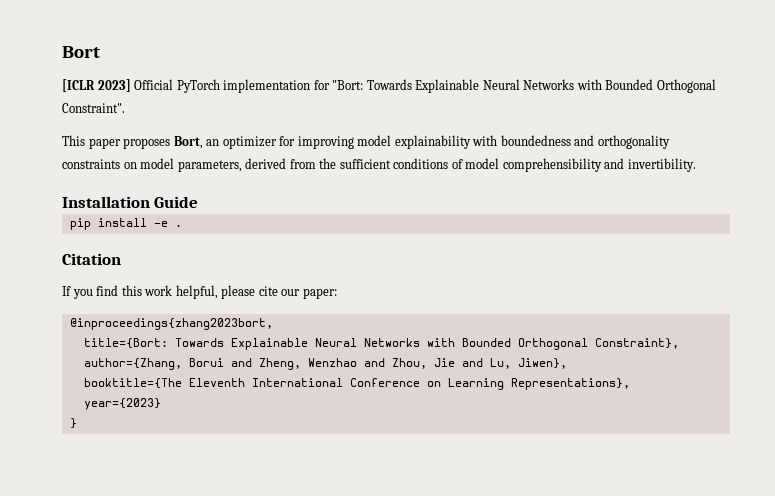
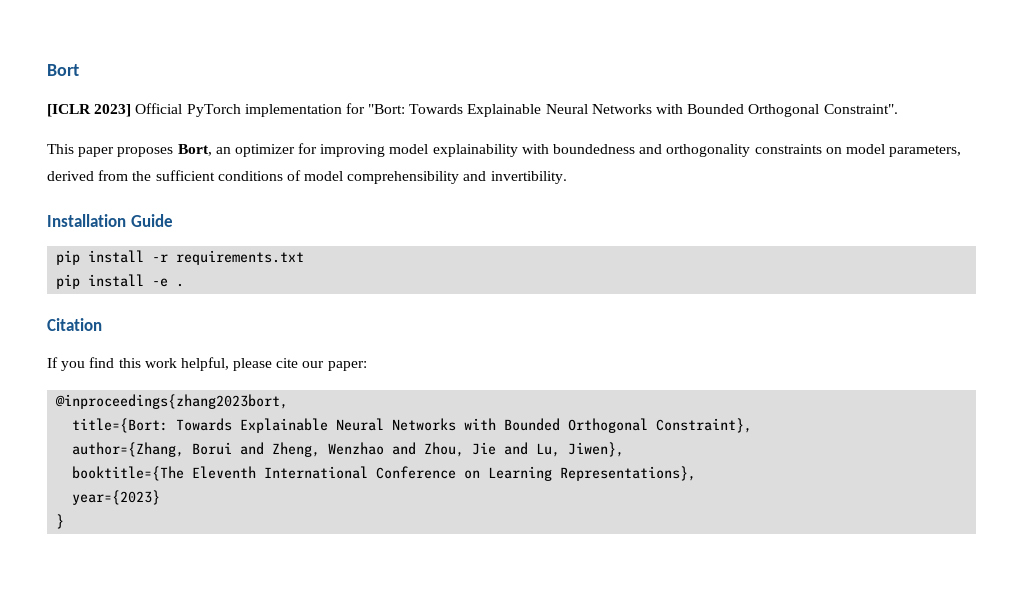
(199, 202) none -> [56,250,305,265] // pip install -r requirements.txt

